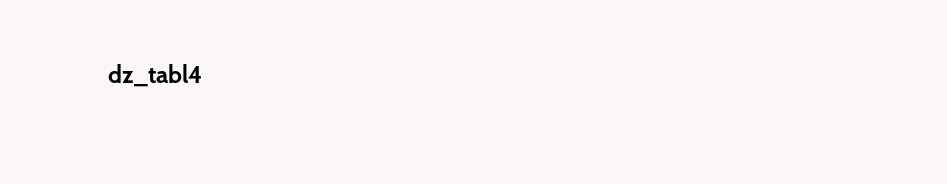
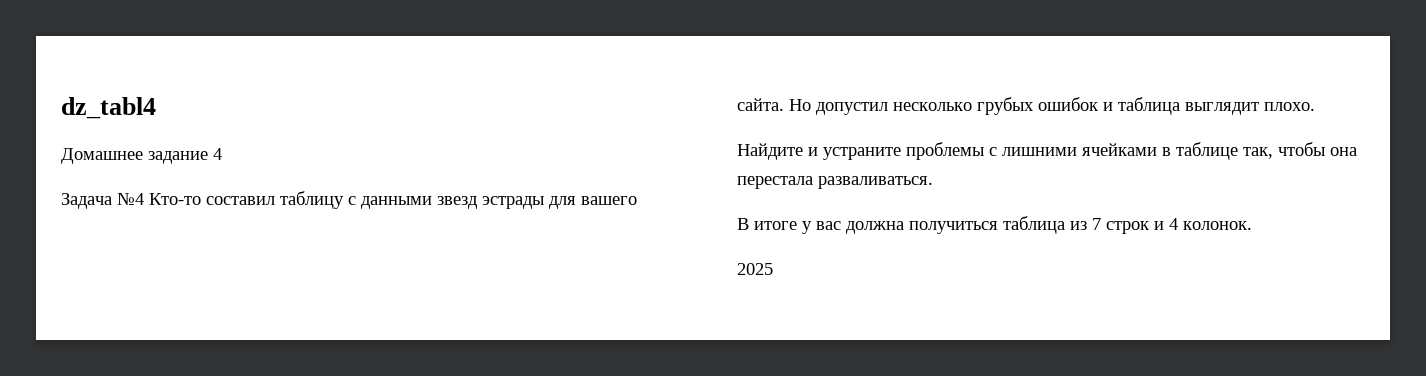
(202, 75) none -> [61,148,222,164] [61,191,637,209] [737,97,1315,115] [737,142,1357,160] [737,176,933,189] [737,216,1252,234] [737,263,773,275] // Домашнее задание 4 // Задача №4 Кто-то составил таблицу с данными звезд эстрады для вашего сайта. Но допустил несколько грубых ошибок и таблица выглядит плохо. // Найдите и устраните проблемы с лишними ячейками в таблице так, чтобы она перестала разваливаться. // В итоге у вас должна получиться таблица из 7 строк и 4 колонок. // 2025

